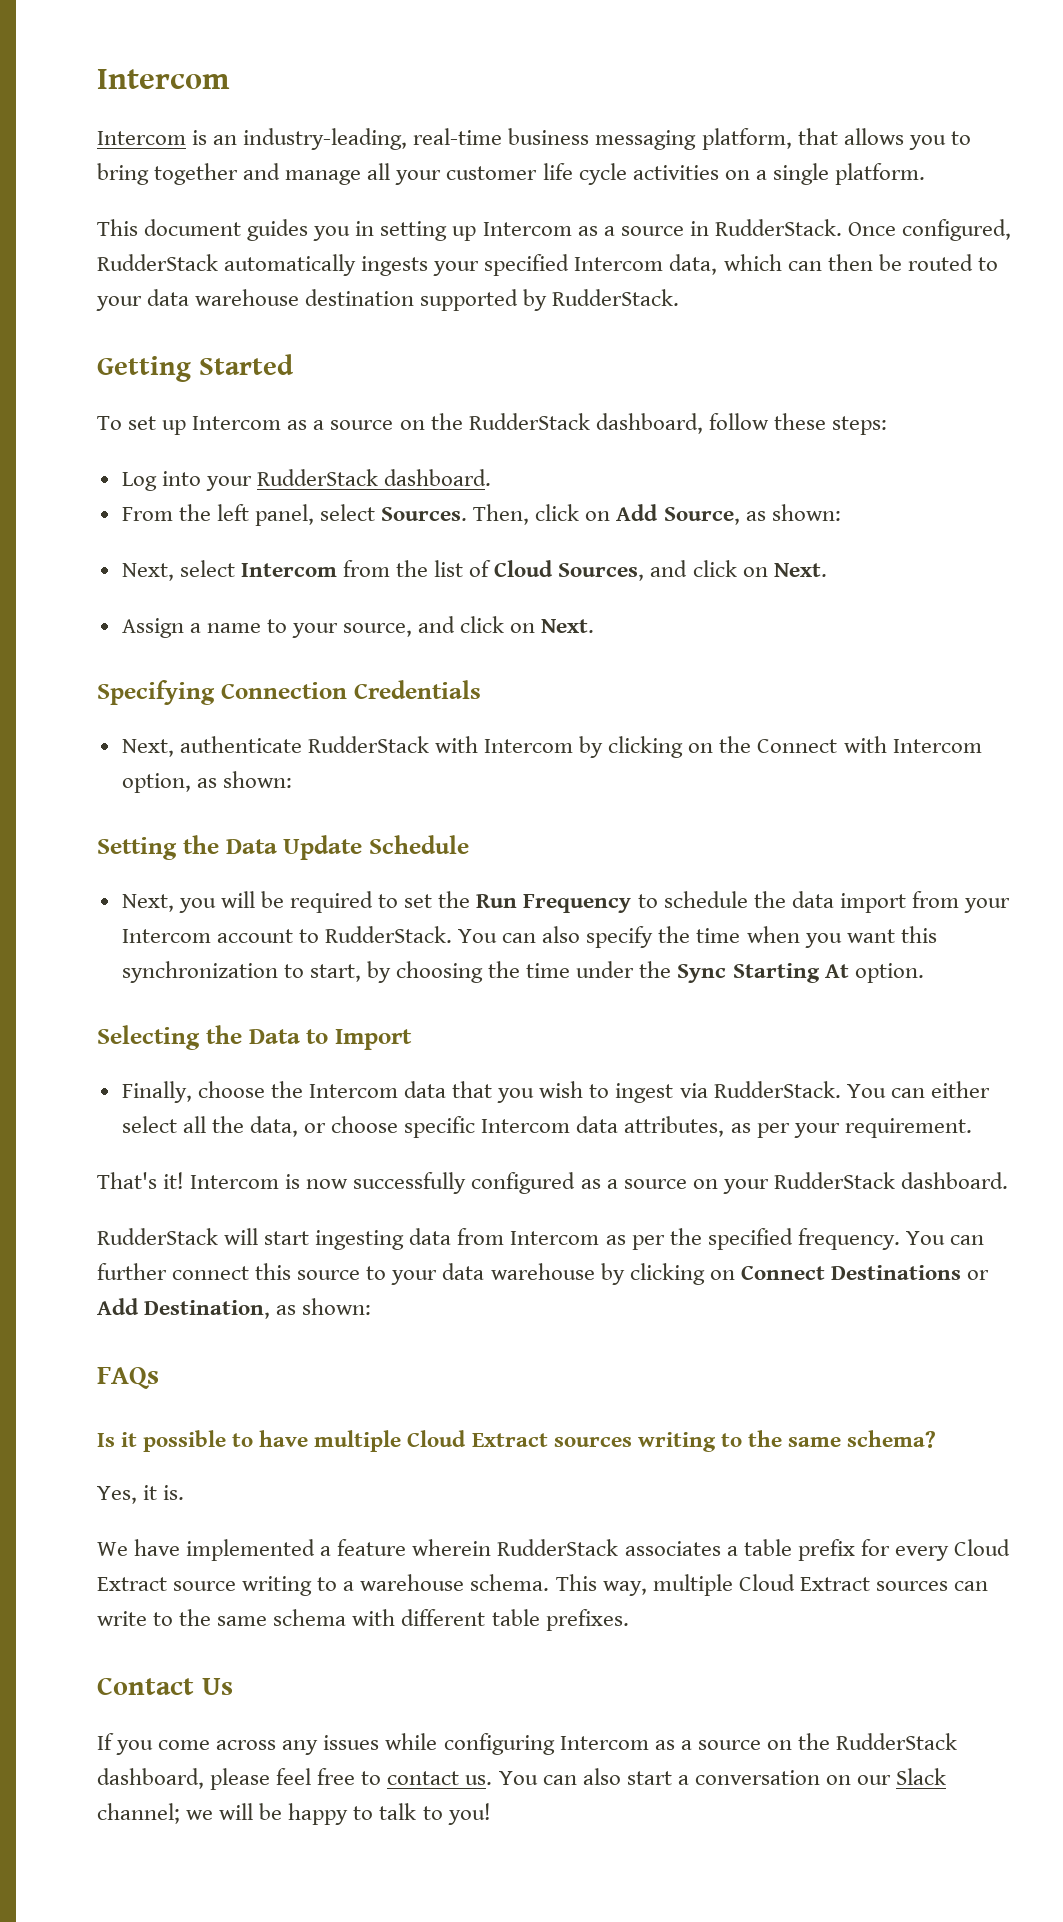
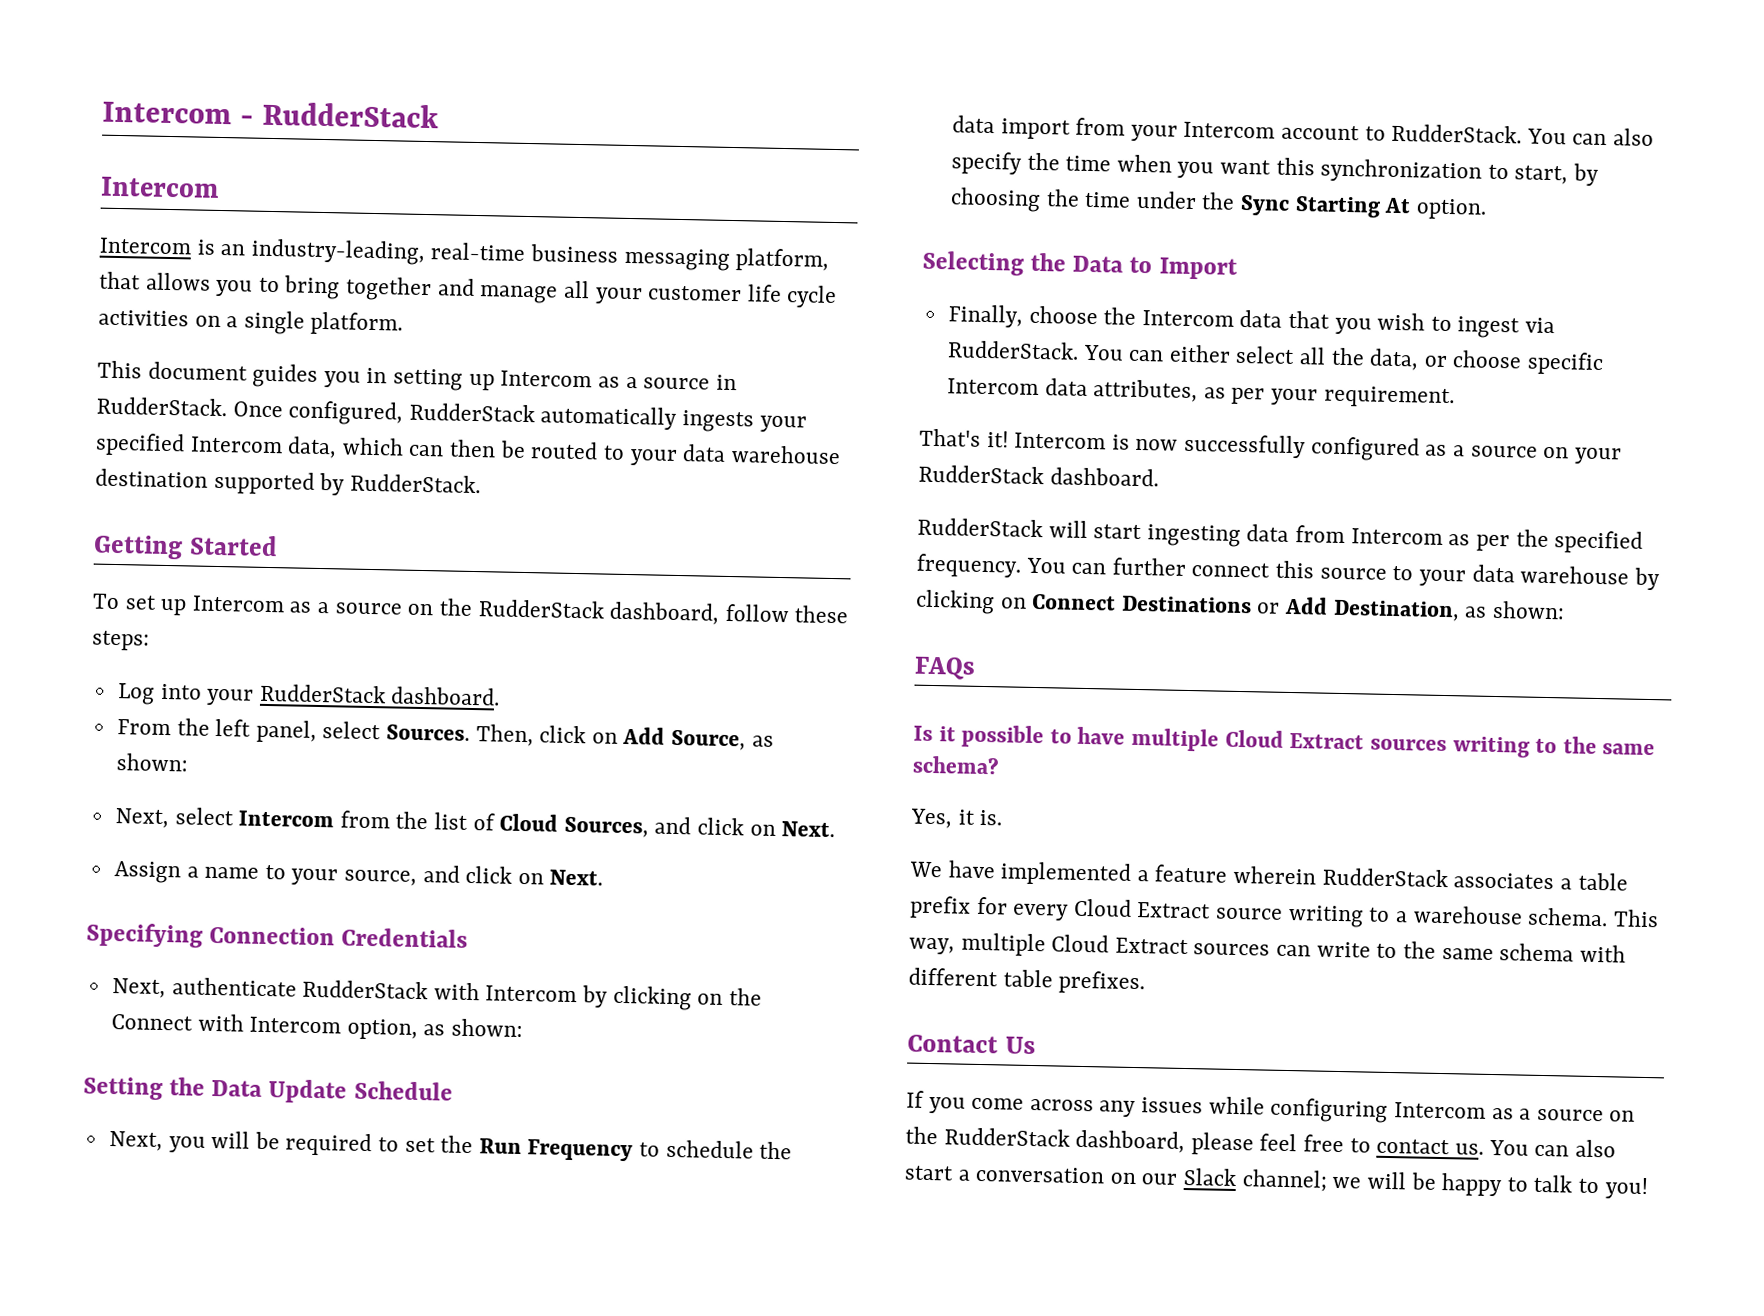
[97,69,230,89] Intercom -> [102,101,440,129] [100,176,219,198] Intercom - RudderStack // Intercom

